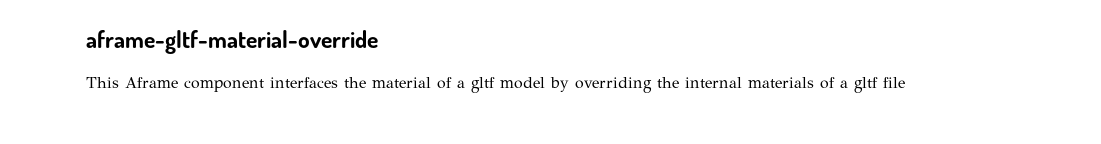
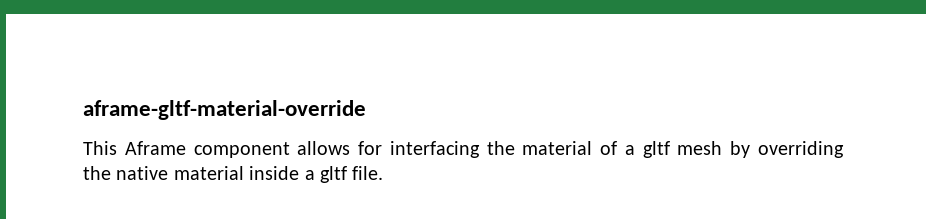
[270,77,338,88] interfaces -> [297,141,480,158] allows for interfacing
[500,77,545,89] model -> [677,141,723,155] mesh
[685,77,905,93] internal materials of a gltf file -> [116,166,384,183] native material inside a gltf file.

